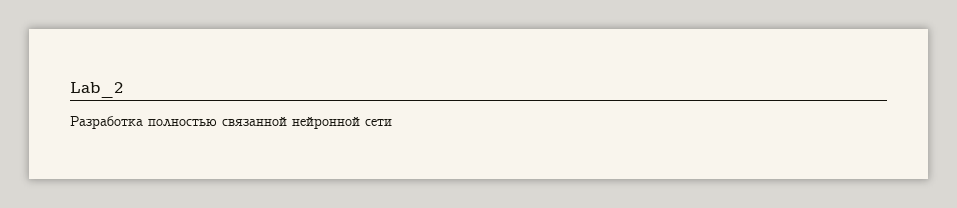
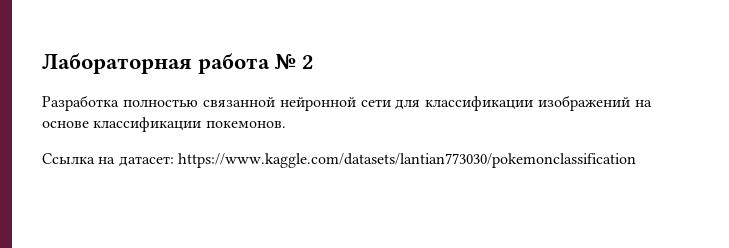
[70,82,123,98] Lab_2 -> [42,53,315,74] Лабораторная работа № 2
(392, 122) none -> [395,95,652,111] [42,117,286,132] [42,153,636,168] для классификации изображений на основе классификации покемонов. // Ссылка на датасет: https://www.kaggle.com/datasets/lantian773030/pokemonclassification

